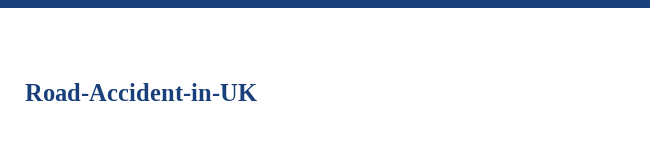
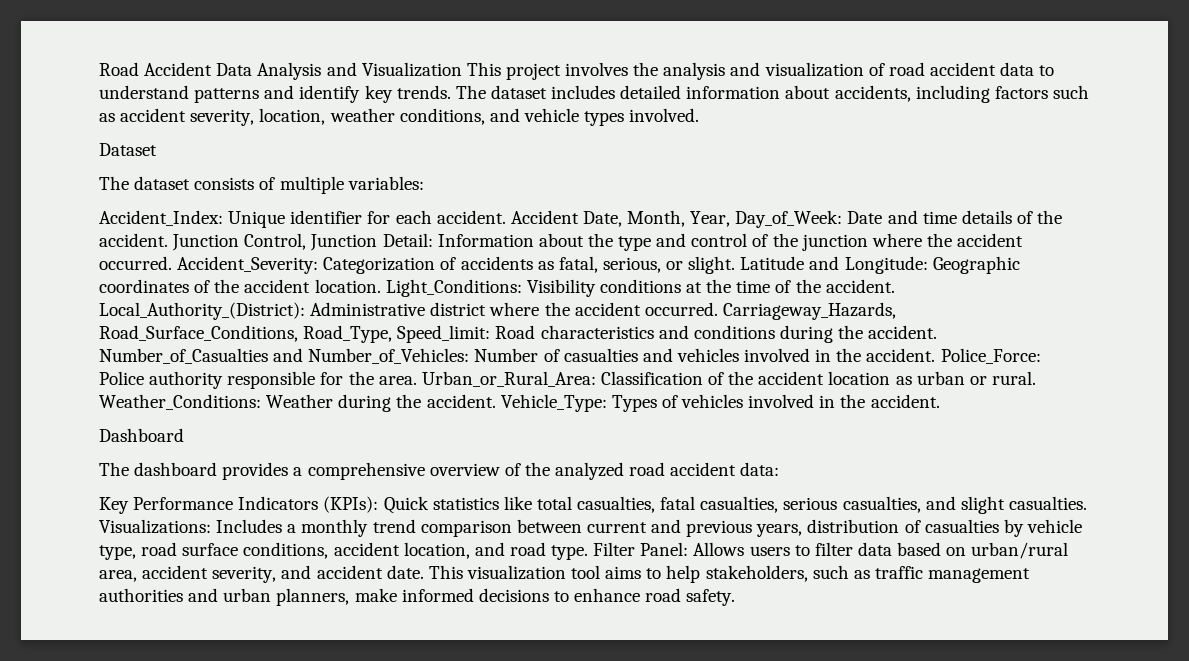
[25,83,257,101] Road-Accident-in-UK -> [99,62,1055,80] [99,85,1089,103] [99,108,700,126] [99,143,157,156] [99,176,424,194] [99,210,1063,228] [99,233,1024,251] [99,256,1020,274] [99,279,895,297] [99,302,896,320] [99,325,938,343] [99,348,1041,364] [99,371,1036,389] [99,394,940,412] [99,428,184,442] [99,462,780,480] [99,496,1087,514] [99,519,1082,537] [99,542,1069,560] [99,565,1031,583] [99,588,736,606] Road Accident Data Analysis and Visualization This project involves the analysis and visualization of road accident data to understand patterns and identify key trends. The dataset includes detailed information about accidents, including factors such as accident severity, location, weather conditions, and vehicle types involved. // Dataset // The dataset consists of multiple variables: // Accident_Index: Unique identifier for each accident. Accident Date, Month, Year, Day_of_Week: Date and time details of the accident. Junction Control, Junction Detail: Information about the type and control of the junction where the accident occurred. Accident_Severity: Categorization of accidents as fatal, serious, or slight. Latitude and Longitude: Geographic coordinates of the accident location. Light_Conditions: Visibility conditions at the time of the accident. Local_Authority_(District): Administrative district where the accident occurred. Carriageway_Hazards, Road_Surface_Conditions, Road_Type, Speed_limit: Road characteristics and conditions during the accident. Number_of_Casualties and Number_of_Vehicles: Number of casualties and vehicles involved in the accident. Police_Force: Police authority responsible for the area. Urban_or_Rural_Area: Classification of the accident location as urban or rural. Weather_Conditions: Weather during the accident. Vehicle_Type: Types of vehicles involved in the accident. // Dashboard // The dashboard provides a comprehensive overview of the analyzed road accident data: // Key Performance Indicators (KPIs): Quick statistics like total casualties, fatal casualties, serious casualties, and slight casualties. Visualizations: Includes a monthly trend comparison between current and previous years, distribution of casualties by vehicle type, road surface conditions, accident location, and road type. Filter Panel: Allows users to filter data based on urban/rural area, accident severity, and accident date. This visualization tool aims to help stakeholders, such as traffic management authorities and urban planners, make informed decisions to enhance road safety.

